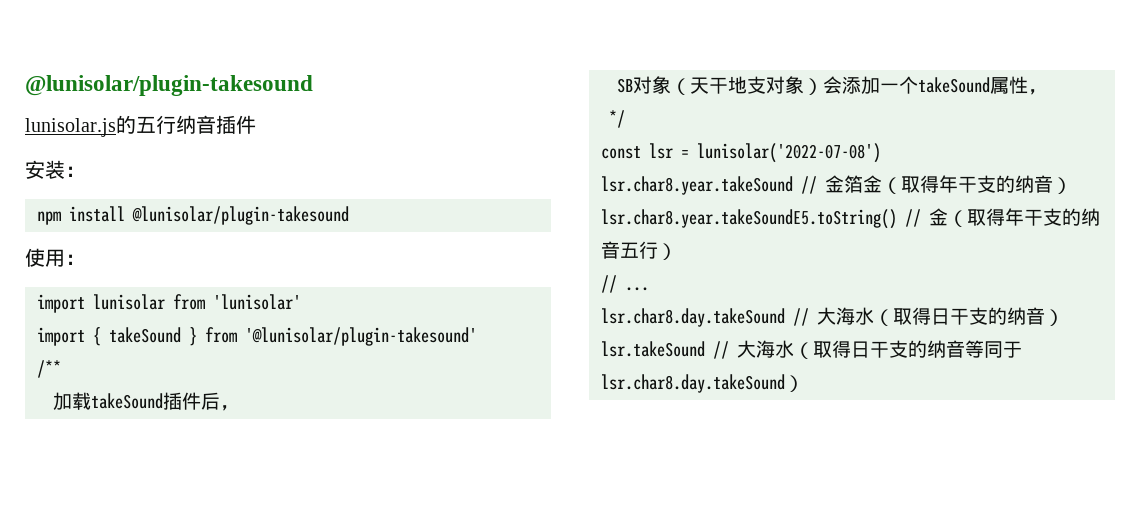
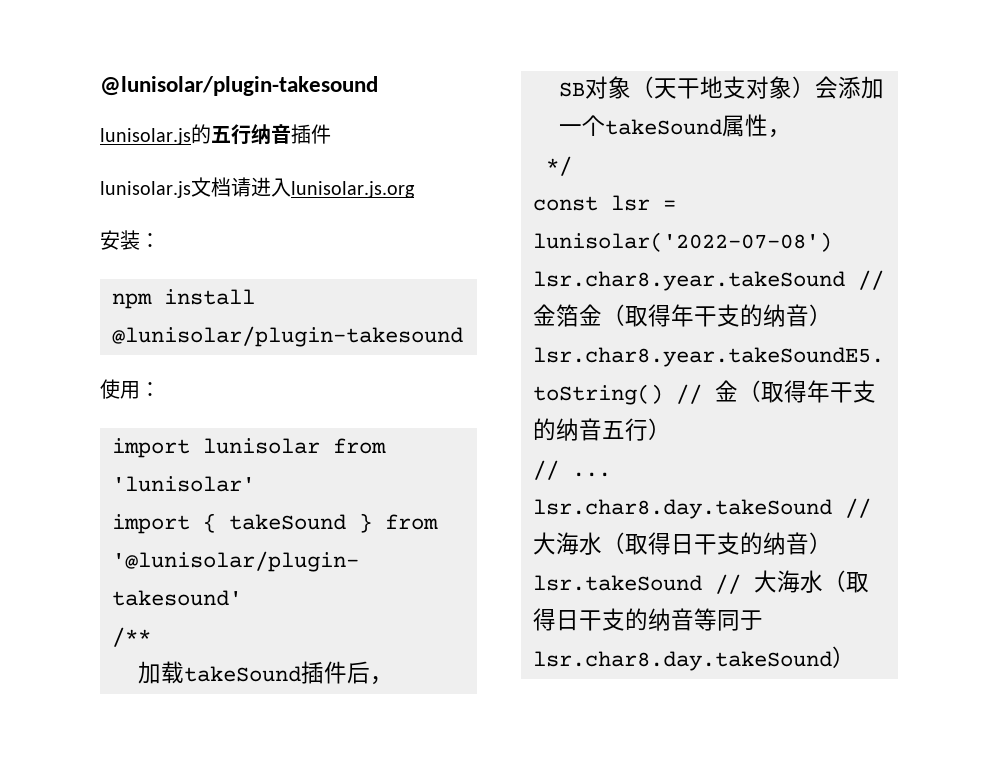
(256, 124) none -> [100,177,415,198] // lunisolar.js文档请进入lunisolar.js.org

